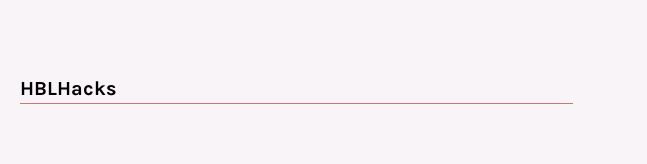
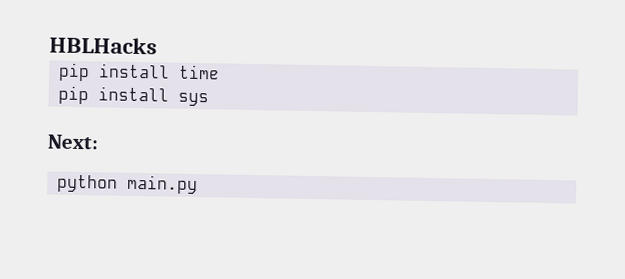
(117, 88) none -> [57,62,220,82] [57,85,209,107] [47,134,99,150] [56,174,198,195] // pip install time // pip install sys // Next: // python main.py

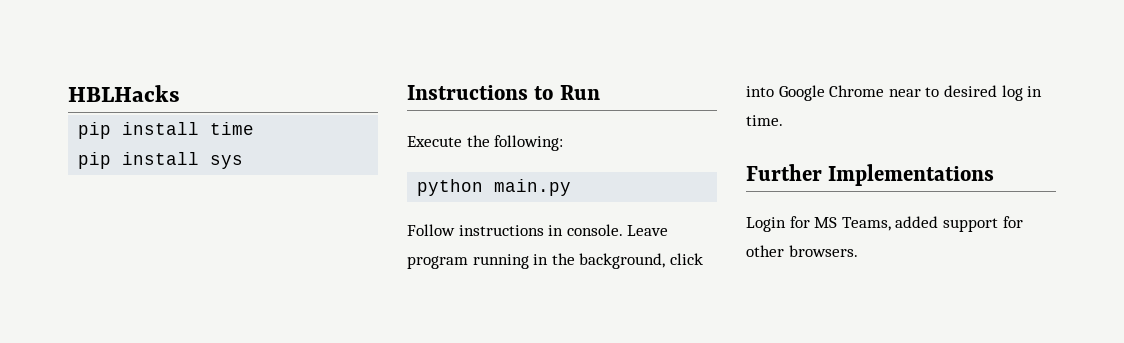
[47,134,99,150] [56,174,198,195] Next: // python main.py -> [407,85,600,100] [407,135,564,151] [417,179,572,196] [407,224,669,236] [407,253,703,269] [746,85,1043,101] [746,115,783,126] [746,164,995,186] [746,216,1023,232] [746,245,858,257] Instructions to Run // Execute the following: // python main.py // Follow instructions in console. Leave program running in the background, click into Google Chrome near to desired log in time. // Further Implementations // Login for MS Teams, added support for other browsers.

